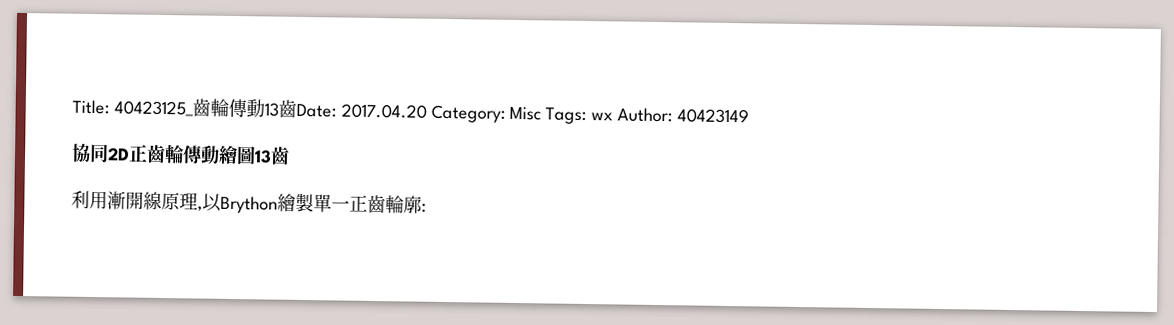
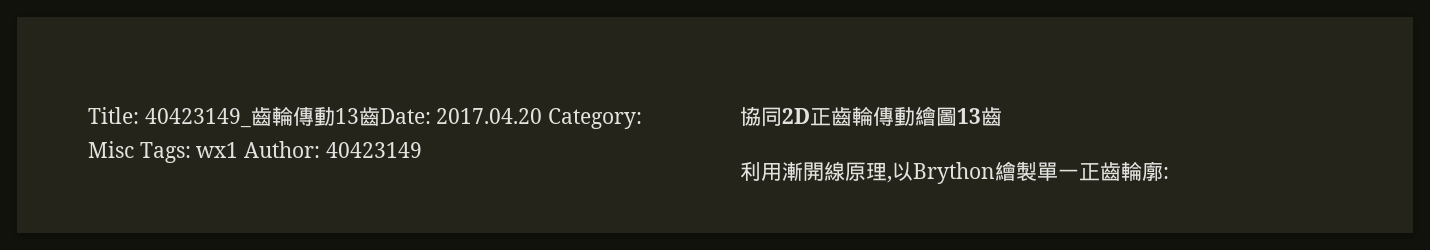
[113,100,194,117] 40423125_ -> [144,108,251,128] 40423149_
[591,112,614,121] wx -> [196,142,239,158] wx1

